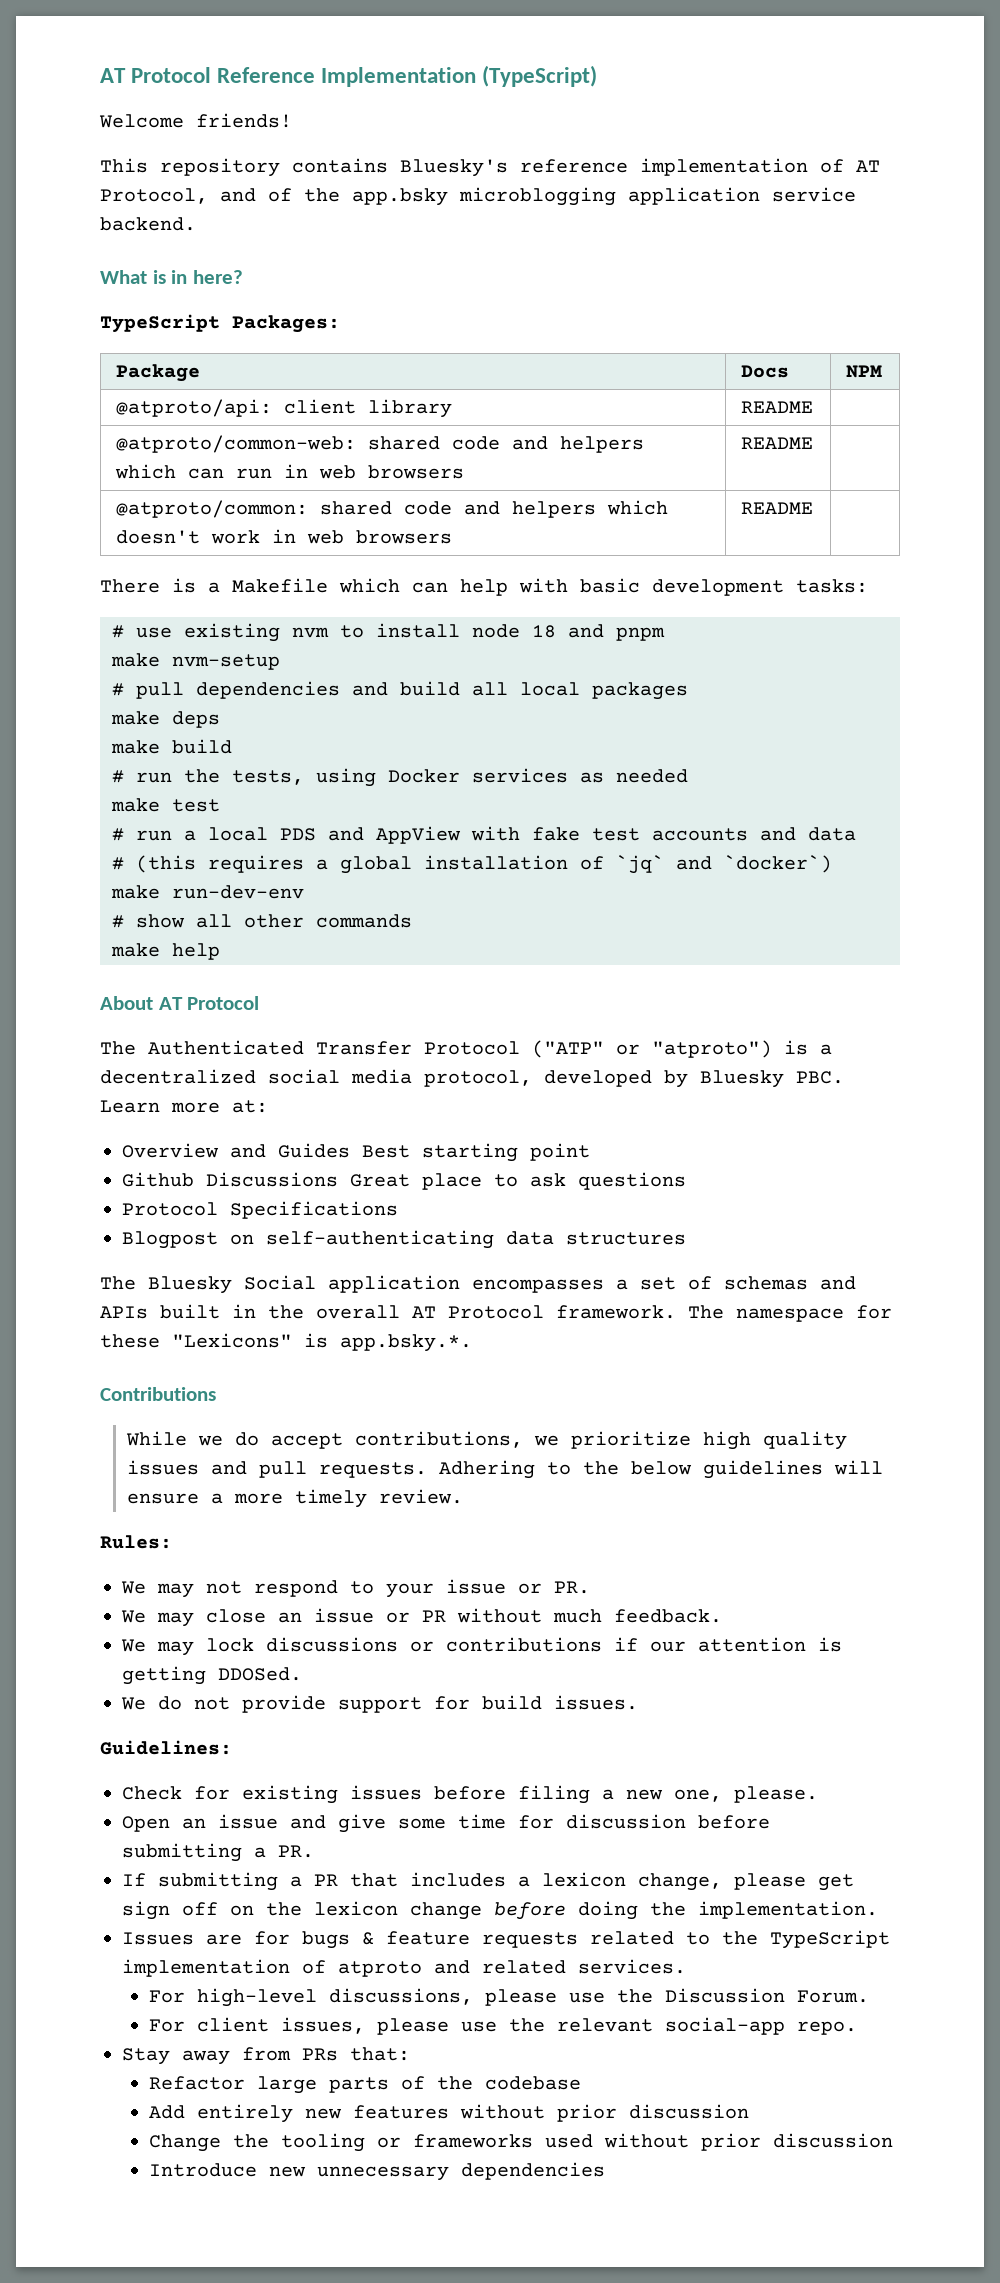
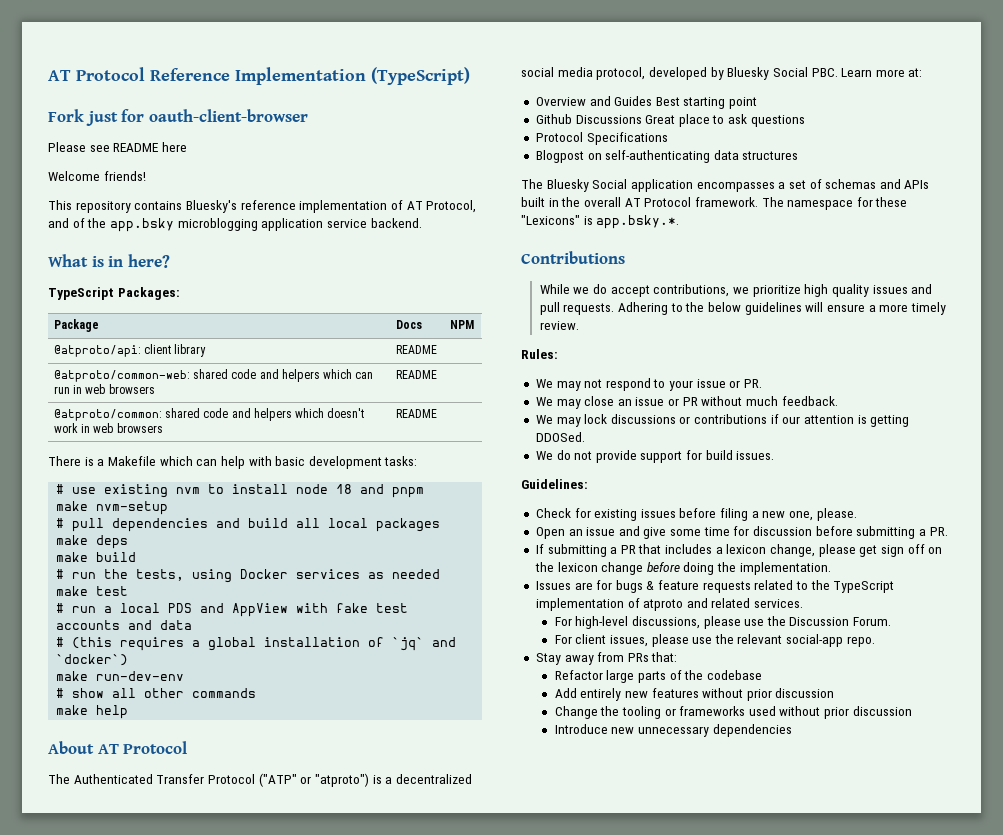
(598, 76) none -> [48,109,308,126] [48,142,187,152] // Fork just for oauth-client-browser // Please see README here
(784, 1079) none -> [772,67,808,77] Social

